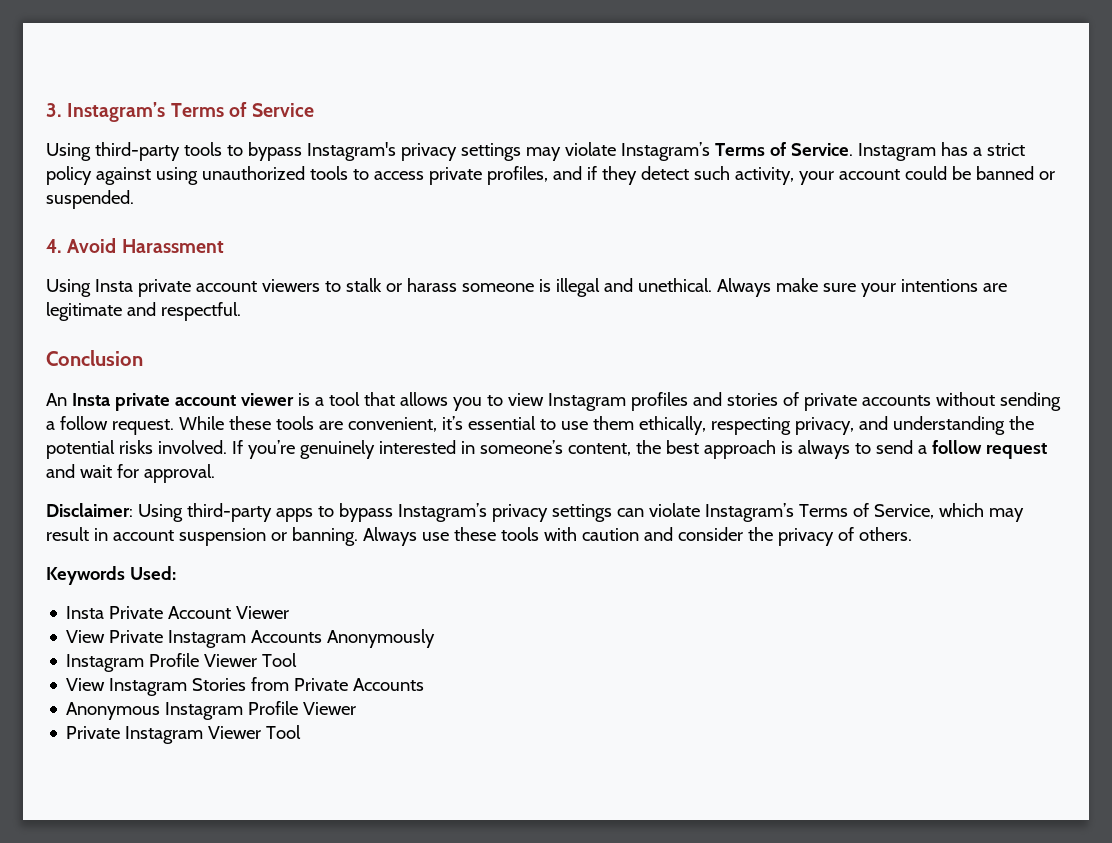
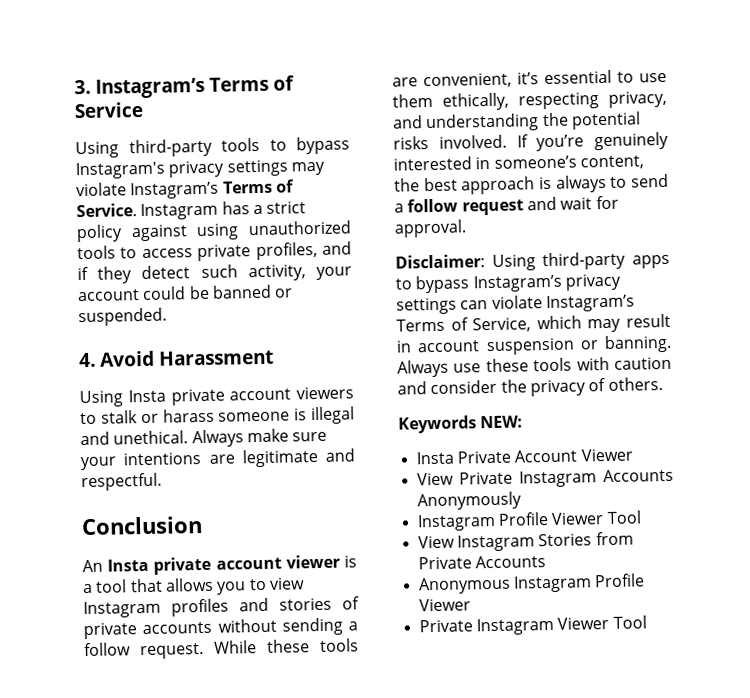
[129,566,176,580] Used: -> [480,415,524,429] NEW:

